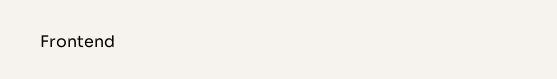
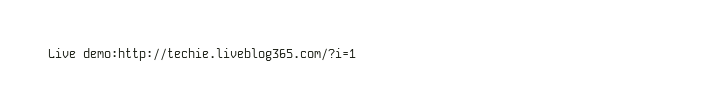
[40,35,115,48] Frontend -> [48,48,356,61] Live demo:http://techie.liveblog365.com/?i=1

